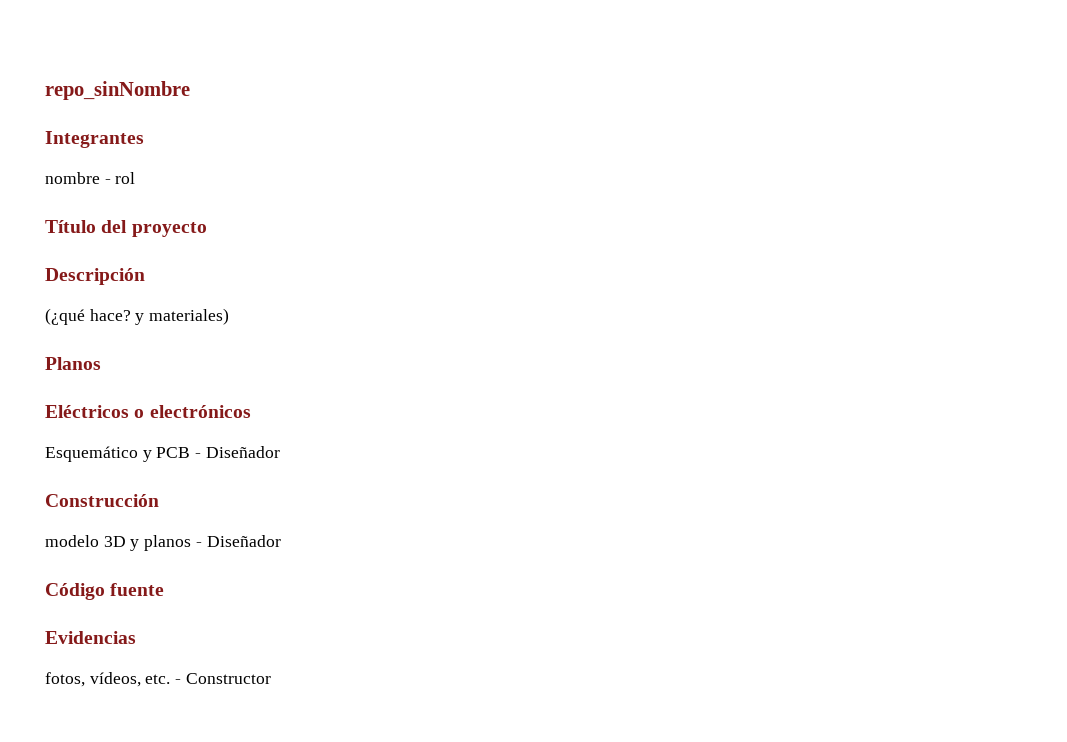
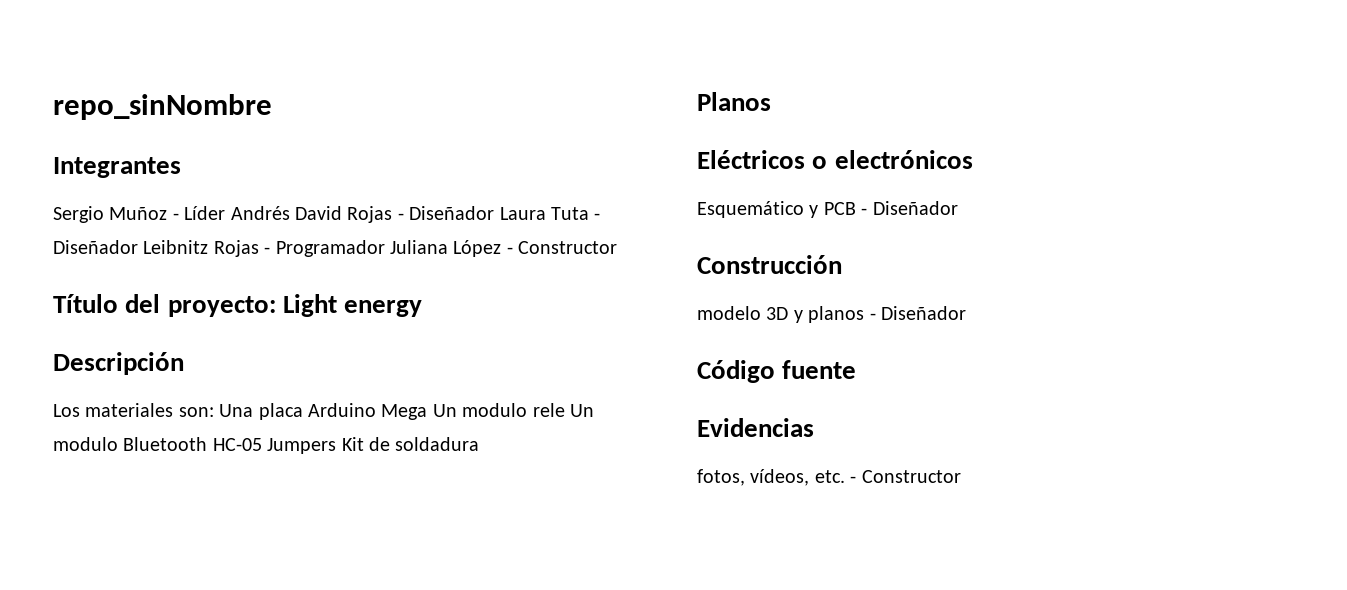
[45,172,136,184] [45,220,207,237] [45,268,145,285] [45,308,230,325] nombre - rol // Título del proyecto // Descripción // (¿qué hace? y materiales) -> [53,206,601,223] [53,240,618,257] [53,294,423,317] [53,352,184,375] [53,403,594,420] [53,437,480,454] Sergio Muñoz - Líder Andrés David Rojas - Diseñador Laura Tuta - Diseñador Leibnitz Rojas - Programador Juliana López - Constructor // Título del proyecto: Light energy // Descripción // Los materiales son: Una placa Arduino Mega Un modulo rele Un modulo Bluetooth HC-05 Jumpers Kit de soldadura

